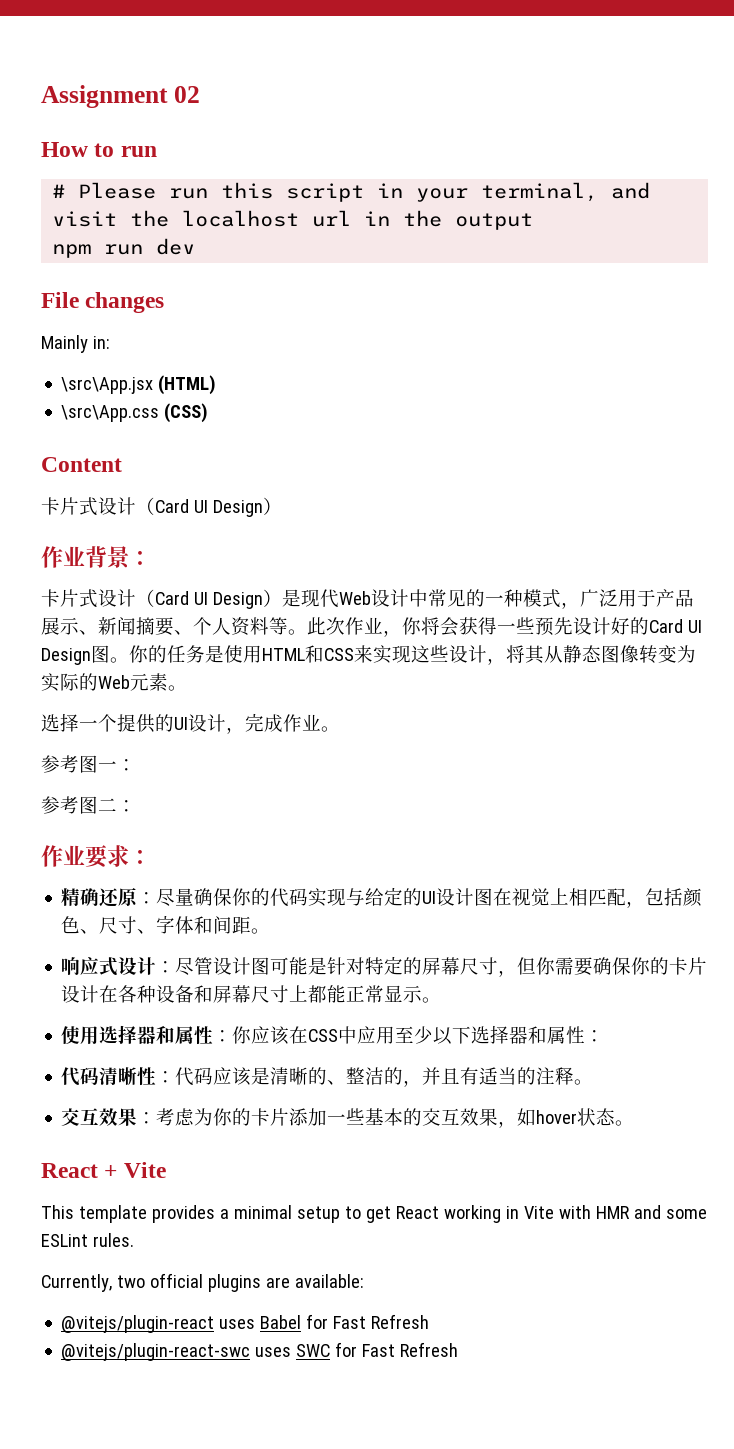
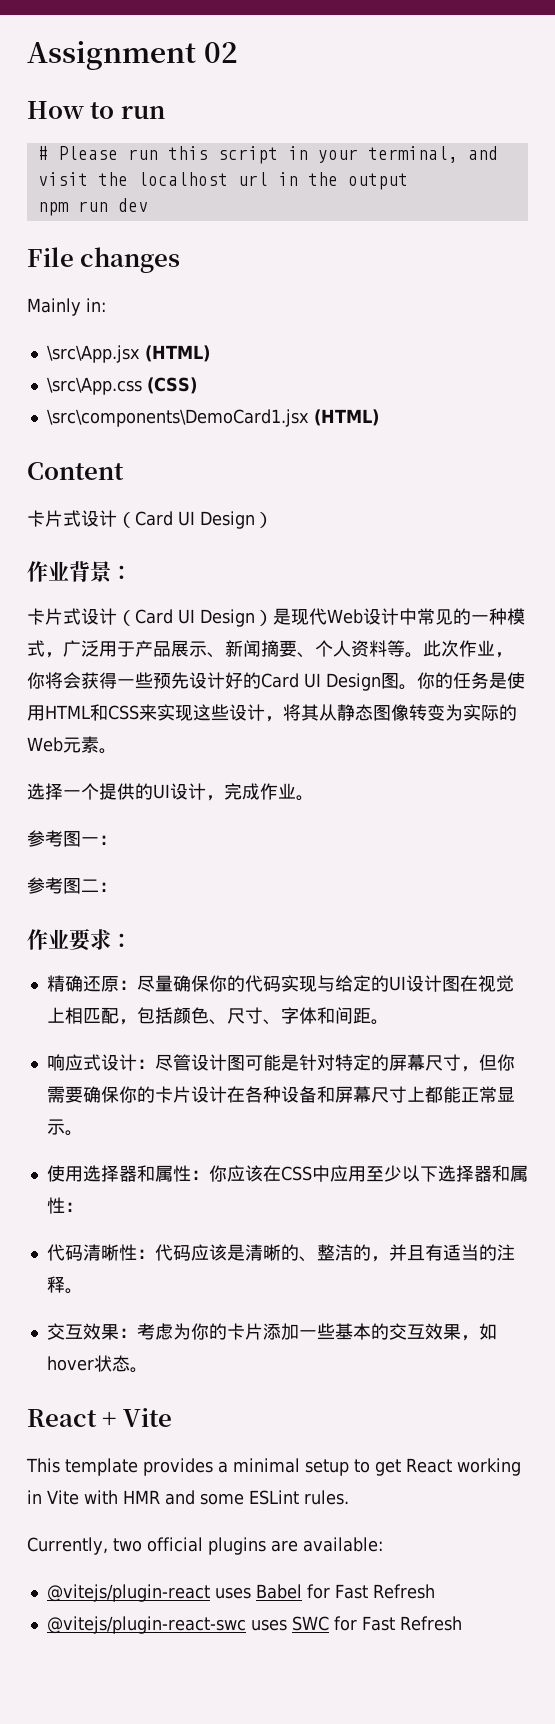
(209, 413) none -> [46,409,379,427] // \src\components\DemoCard1.jsx (HTML)

